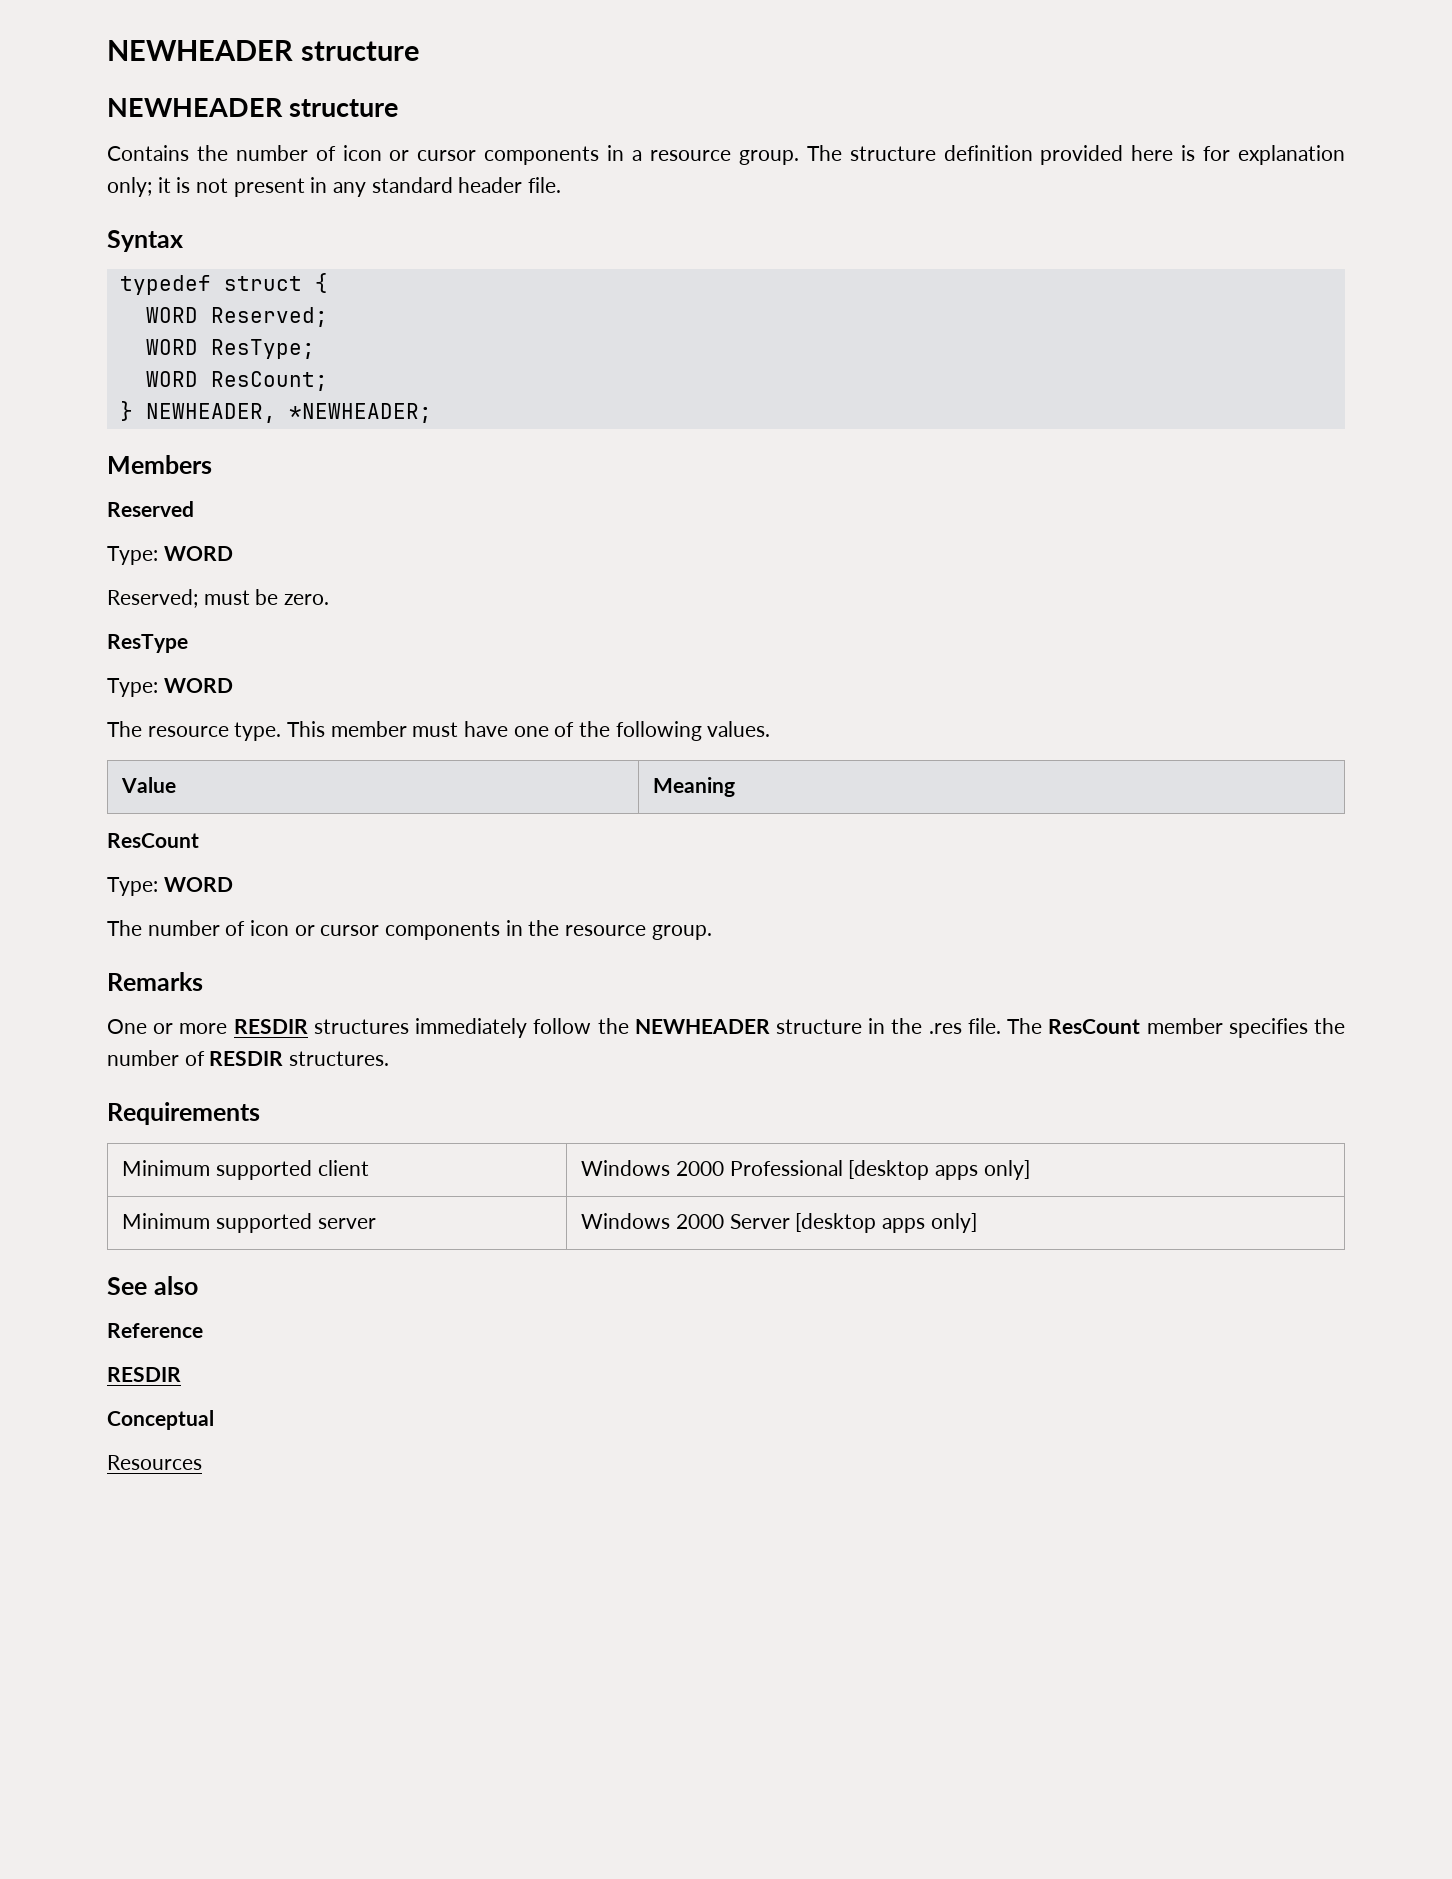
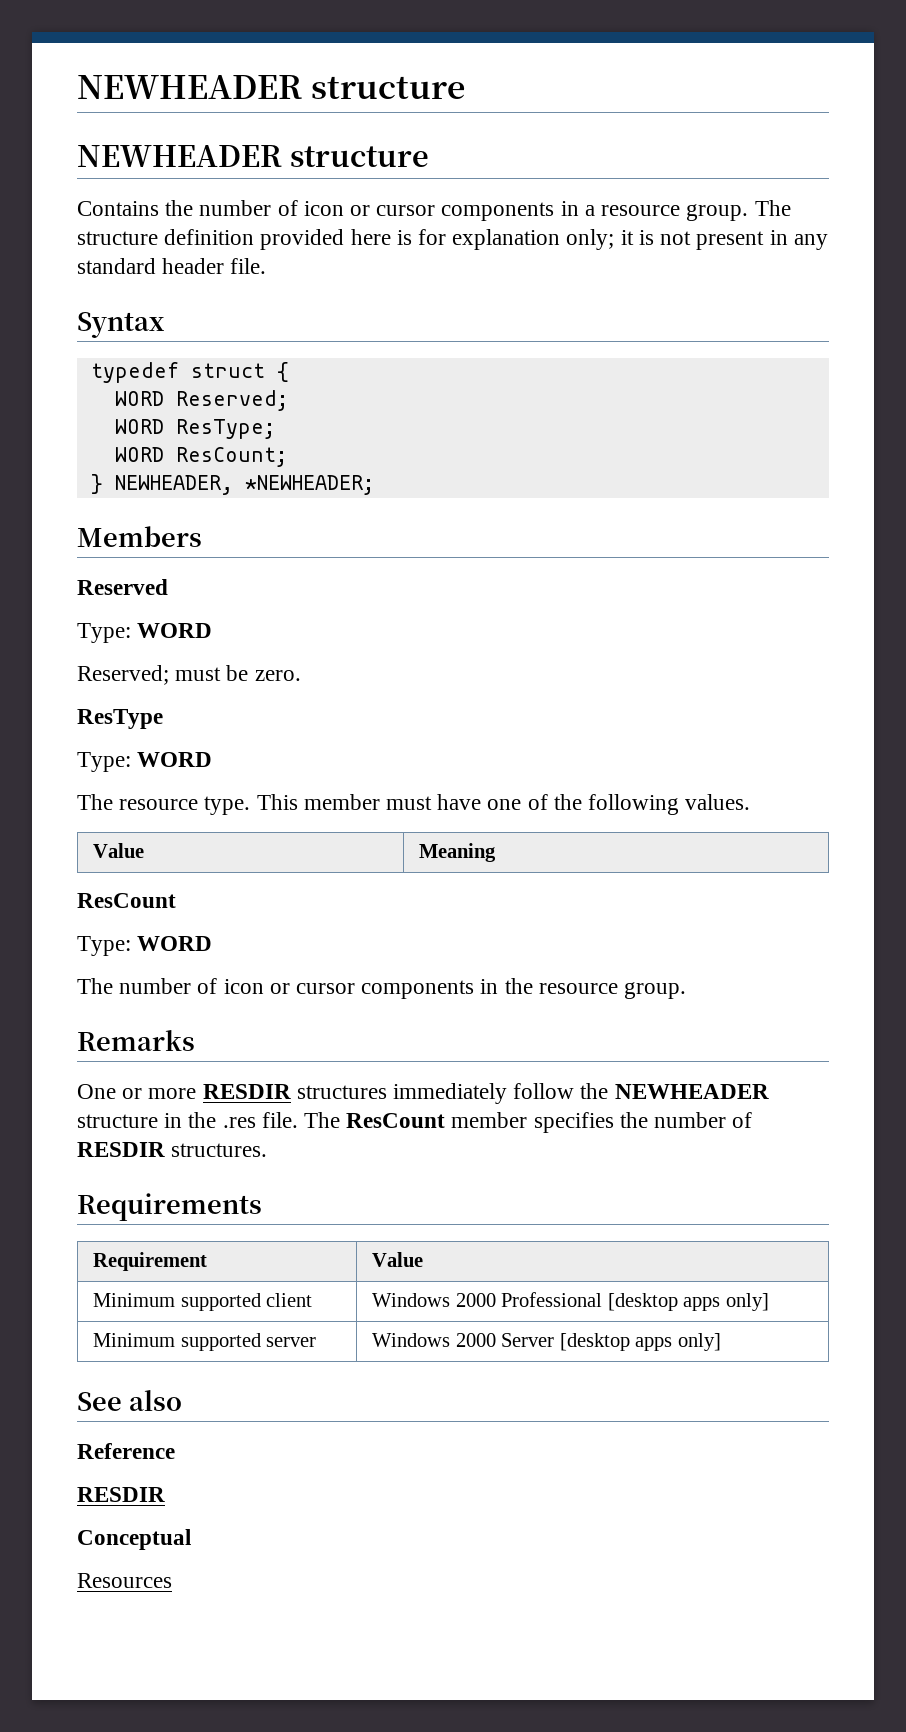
(260, 1113) none -> [93,1252,208,1271] [372,1252,424,1267] // Requirement | Value

